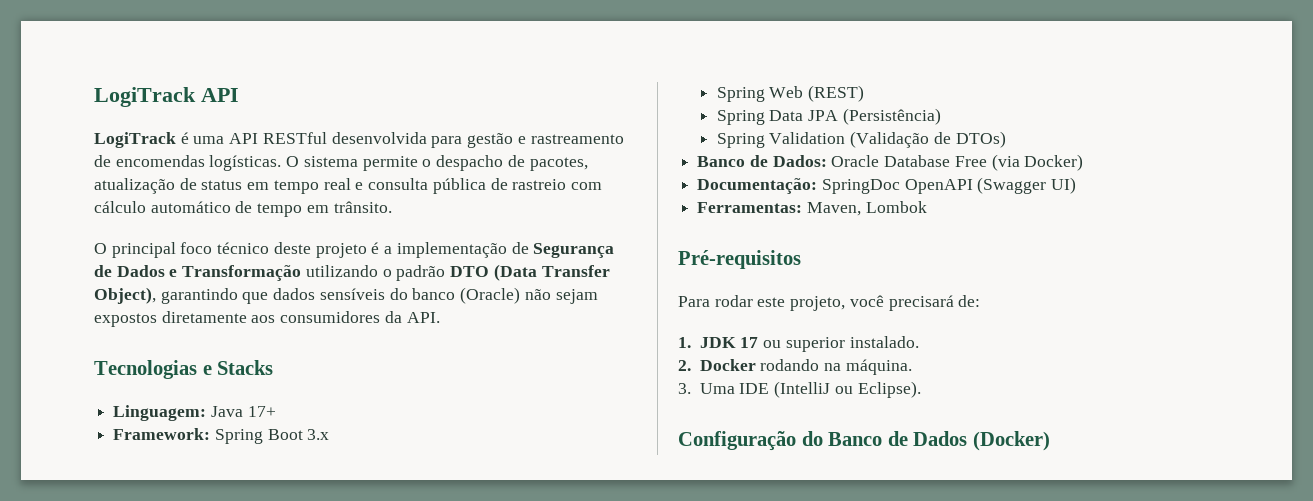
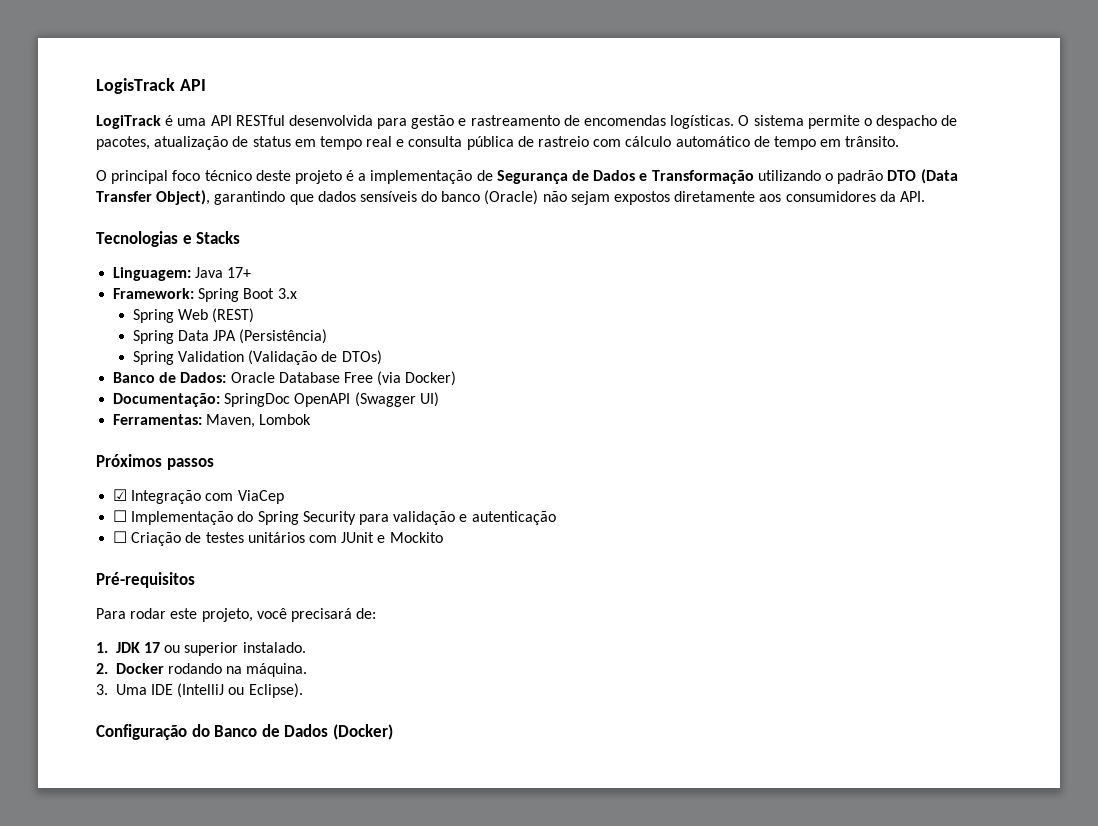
[94,87,196,107] LogiTrack -> [96,78,175,94] LogisTrack
(927, 207) none -> [96,454,214,470] [113,489,284,504] [113,510,556,525] [113,531,443,546] // Próximos passos // ☑ Integração com ViaCep // ☐ Implementação do Spring Security para validação e autenticação // ☐ Criação de testes unitários com JUnit e Mockito

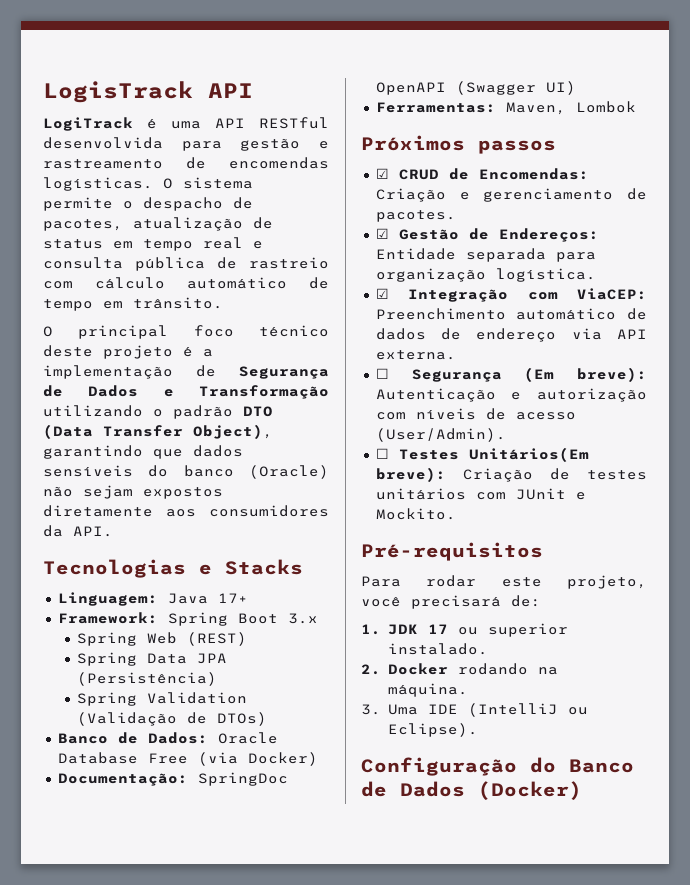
[131,490,284,504] [113,510,556,525] [113,531,128,543] Integração com ViaCep // ☐ Implementação do Spring Security para validação e autenticação // ☐ -> [398,168,589,180] [375,188,647,202] [375,210,456,222] [375,228,599,242] [375,248,596,262] [375,268,596,282] [375,288,647,302] [375,308,647,320] [375,328,647,342] [375,350,456,360] [375,367,647,382] [375,388,647,402] [375,408,576,420] [375,428,506,442] [375,447,589,462] [375,467,446,482] CRUD de Encomendas: Criação e gerenciamento de pacotes. // ☑ Gestão de Endereços: Entidade separada para organização logística. // ☑ Integração com ViaCEP: Preenchimento automático de dados de endereço via API externa. // ☐ Segurança (Em breve): Autenticação e autorização com níveis de acesso (User/Admin). // ☐ Testes Unitários(Em breve):
[389,532,443,543] Mockito -> [375,508,456,520] Mockito.

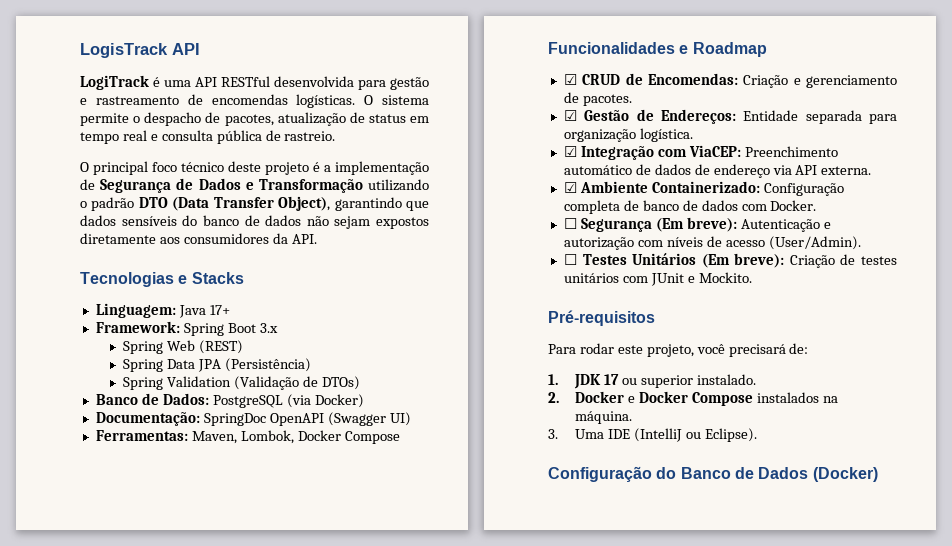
[249,257,329,269] [43,277,329,289] [43,297,223,311] rastreio com cálculo automático de tempo em trânsito. -> [284,131,336,141] rastreio.
[249,465,329,479] (Oracle) -> [244,215,302,226] de dados
[217,732,278,744] [57,752,188,764] Oracle Database Free -> [212,395,283,408] PostgreSQL
[575,101,636,113] [361,135,556,154] Lombok // Próximos passos -> [240,430,400,444] [548,42,767,57] Lombok, Docker Compose // Funcionalidades e Roadmap
(456, 355) none -> [563,181,844,196] [563,200,817,214] // ☑ Ambiente Containerizado: Configuração completa de banco de dados com Docker.
[468,447,589,462] Unitários(Em -> [632,253,730,268] Unitários (Em
[457,663,528,675] rodando -> [628,391,819,406] e Docker Compose instalados

